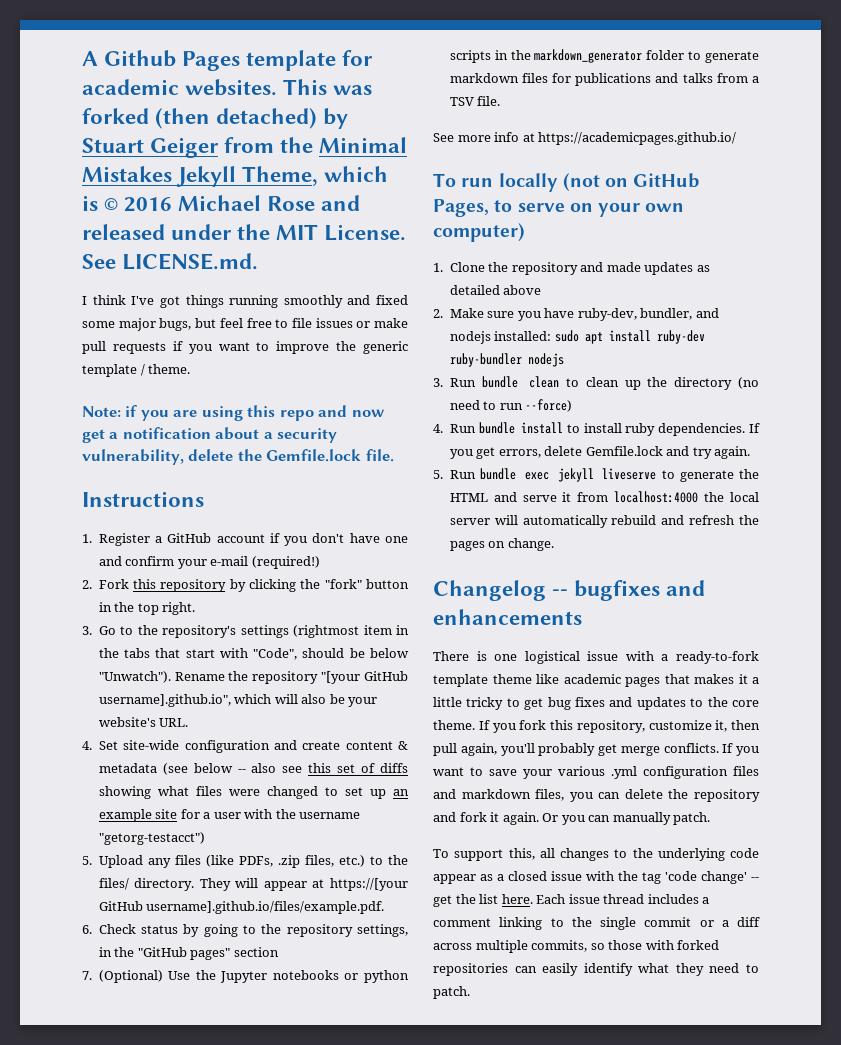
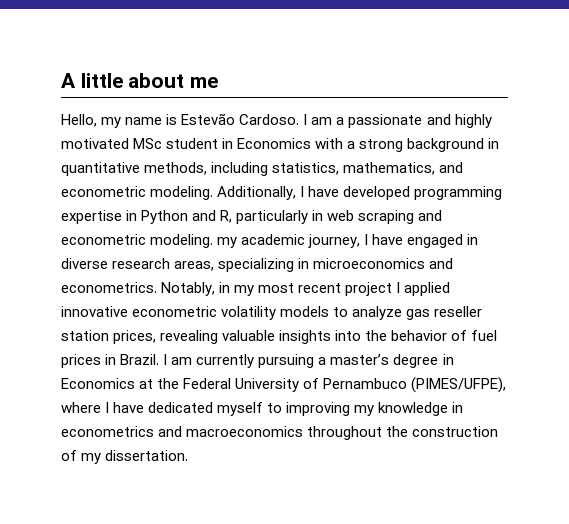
[104,50,374,71] [82,79,373,96] [82,108,349,129] [82,137,408,158] [82,166,389,187] [82,195,361,212] [82,224,407,241] [82,253,259,270] [82,295,408,308] [82,318,408,331] [82,341,408,354] [82,364,191,377] [82,405,385,421] [82,427,338,443] [82,449,394,465] [82,491,204,507] [82,533,409,546] [98,556,320,569] [82,579,409,592] [98,602,196,615] [82,625,409,638] [98,648,410,660] [98,671,408,684] [98,694,378,707] [98,717,189,727] [82,740,408,753] [98,763,408,775] [98,786,410,799] [98,809,361,822] [98,832,205,845] [82,855,408,868] [98,878,408,891] [98,901,385,914] [82,924,408,937] [98,947,279,960] [82,970,409,983] [449,49,759,63] [449,73,759,86] [449,96,501,106] [433,132,737,145] [433,173,700,192] [433,199,685,217] [433,223,525,242] [433,262,710,275] [449,285,542,295] [433,308,719,321] [449,330,705,344] [449,353,564,367] [433,376,759,390] [449,399,573,412] [433,422,760,436] [449,446,751,459] [433,468,759,482] [449,491,759,503] [449,515,759,528] [449,538,554,551] [433,580,706,601] [433,609,582,625] [433,651,759,664] [433,674,759,687] [433,697,759,710] [433,720,760,733] [433,743,759,756] [433,766,759,779] [433,789,760,802] [433,812,711,825] [433,848,759,861] [433,871,759,884] [433,894,710,907] [433,917,760,930] [433,940,720,953] [433,963,759,976] [433,986,470,999] Github Pages template for academic websites. This was forked (then detached) by Stuart Geiger from the Minimal Mistakes Jekyll Theme, which is © 2016 Michael Rose and released under the MIT License. See LICENSE.md. // I think I've got things running smoothly and fixed some major bugs, but feel free to file issues or make pull requests if you want to improve the generic template / theme. // Note: if you are using this repo and now get a notification about a security vulnerability, delete the Gemfile.lock file. // Instructions // 1. Register a GitHub account if you don't have one and confirm your e-mail (required!) // 2. Fork this repository by clicking the "fork" button in the top right. // 3. Go to the repository's settings (rightmost item in the tabs that start with "Code", should be below "Unwatch"). Rename the repository "[your GitHub username].github.io", which will also be your website's URL. // 4. Set site-wide configuration and create content & metadata (see below -- also see this set of diffs showing what files were changed to set up an example site for a user with the username "getorg-testacct") // 5. Upload any files (like PDFs, .zip files, etc.) to the files/ directory. They will appear at https://[your GitHub username].github.io/files/example.pdf. // 6. Check status by going to the repository settings, in the "GitHub pages" section // 7. (Optional) Use the Jupyter notebooks or python scripts in the markdown_generator folder to generate markdown files for publications and talks from a TSV file. // See more info at https://academicpages.github.io/ // To run locally (not on GitHub Pages, to serve on your own computer) // 1. Clone the repository and made updates as detailed above // 2. Make sure you have ruby-dev, bundler, and nodejs installed: sudo apt install ruby-dev ruby-bundler nodejs // 3. Run bundle clean to clean up the directory (no need to run --force) // 4. Run bundle install to install ruby dependencies. If you get errors, delete Gemfile.lock and try again. // 5. Run bundle exec jekyll liveserve to generate the HTML and serve it from localhost:4000 the local server will automatically rebuild and refresh the pages on change. // Changelog -- bugfixes and enhancements // There is one logistical issue with a ready-to-fork template theme like academic pages that makes it a little tricky to get bug fixes and updates to the core theme. If you fork this repository, customize it, then pull again, you'll probably get merge conflicts. If you want to save your various .yml configuration files and markdown files, you can delete the repository and fork it again. Or you can manually patch. // To support this, all changes to the underlying code appear as a closed issue with the tag 'code change' -- get the list here. Each issue thread includes a comment linking to the single commit or a diff across multiple commits, so those with forked repositories can easily identify what they need to patch. -> [80,73,219,88] [61,113,492,128] [61,138,500,152] [61,162,464,176] [61,186,503,200] [61,210,443,224] [61,234,479,248] [61,258,454,272] [61,282,451,296] [61,306,483,320] [61,330,498,344] [61,354,454,368] [61,377,507,393] [61,402,464,416] [61,426,499,440] [61,450,189,464] little about me // Hello, my name is Estevão Cardoso. I am a passionate and highly motivated MSc student in Economics with a strong background in quantitative methods, including statistics, mathematics, and econometric modeling. Additionally, I have developed programming expertise in Python and R, particularly in web scraping and econometric modeling. my academic journey, I have engaged in diverse research areas, specializing in microeconomics and econometrics. Notably, in my most recent project I applied innovative econometric volatility models to analyze gas reseller station prices, revealing valuable insights into the behavior of fuel prices in Brazil. I am currently pursuing a master’s degree in Economics at the Federal University of Pernambuco (PIMES/UFPE), where I have dedicated myself to improving my knowledge in econometrics and macroeconomics throughout the construction of my dissertation.

